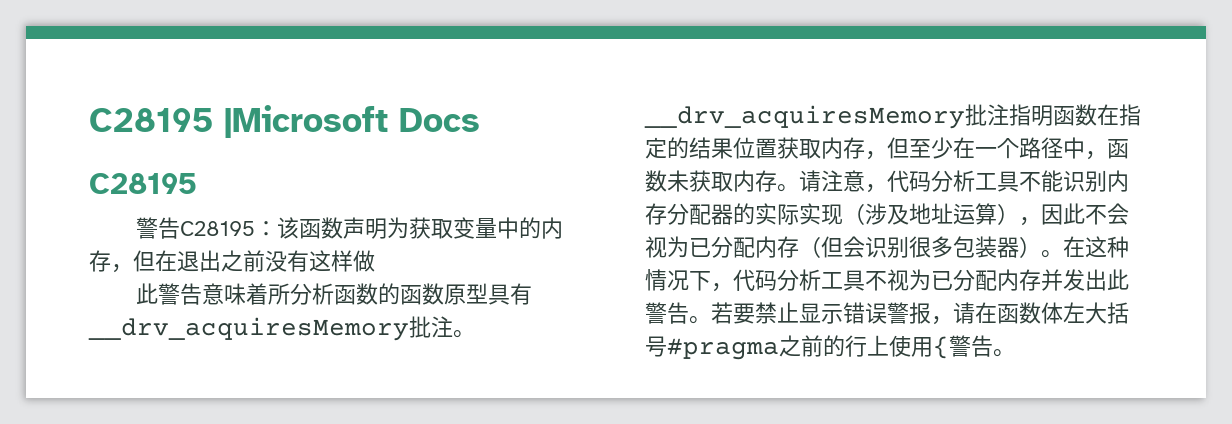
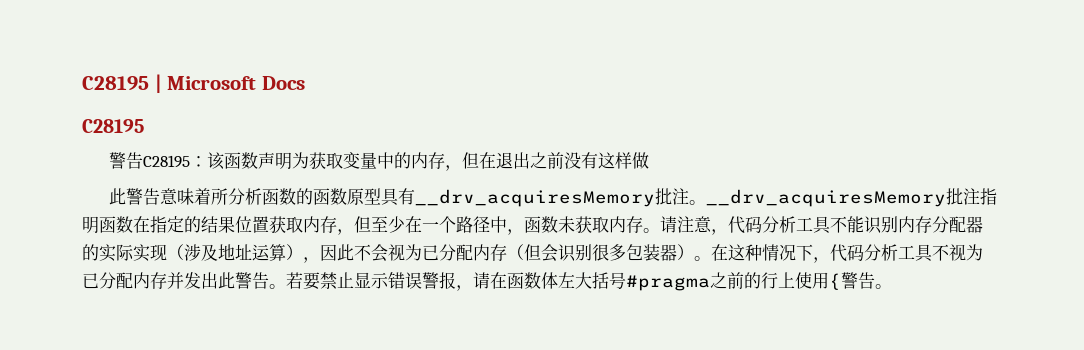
[89,105,388,138] C28195 |Microsoft -> [82,74,257,93] C28195 | Microsoft

